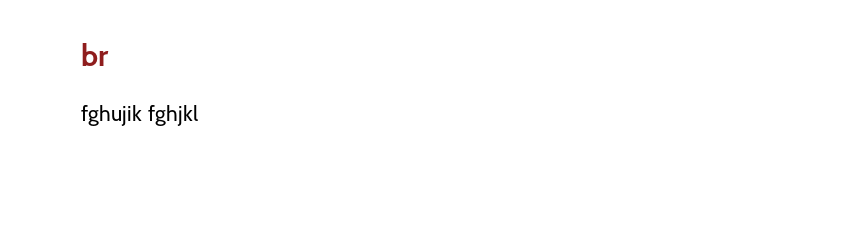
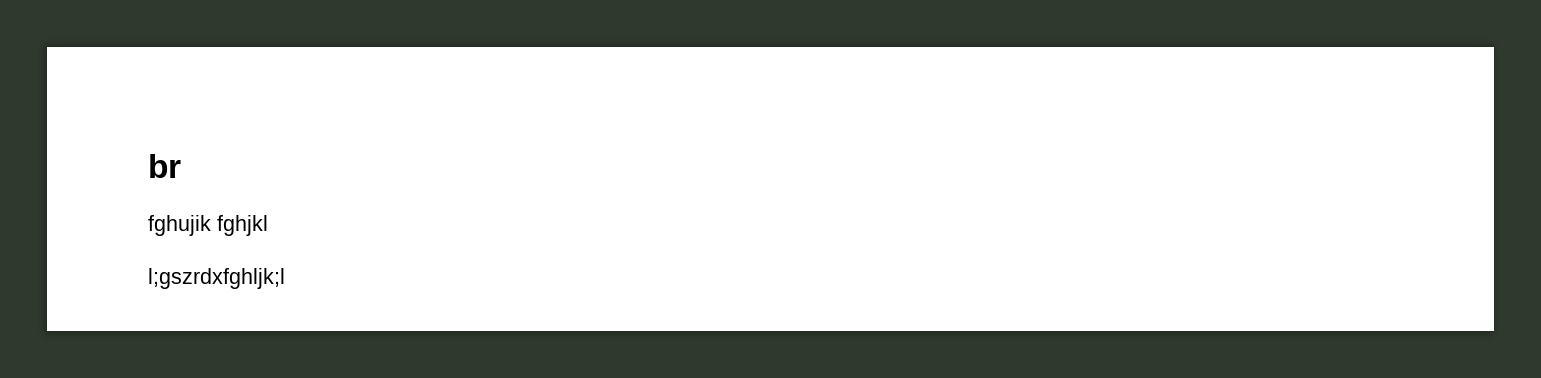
(198, 115) none -> [148,268,285,289] // l;gszrdxfghljk;l

